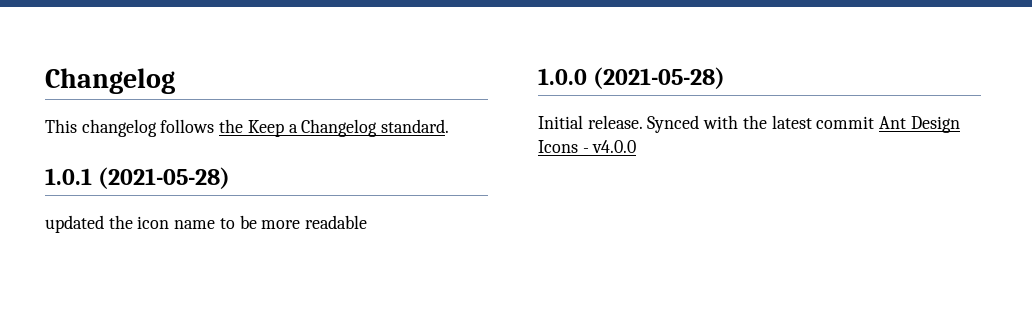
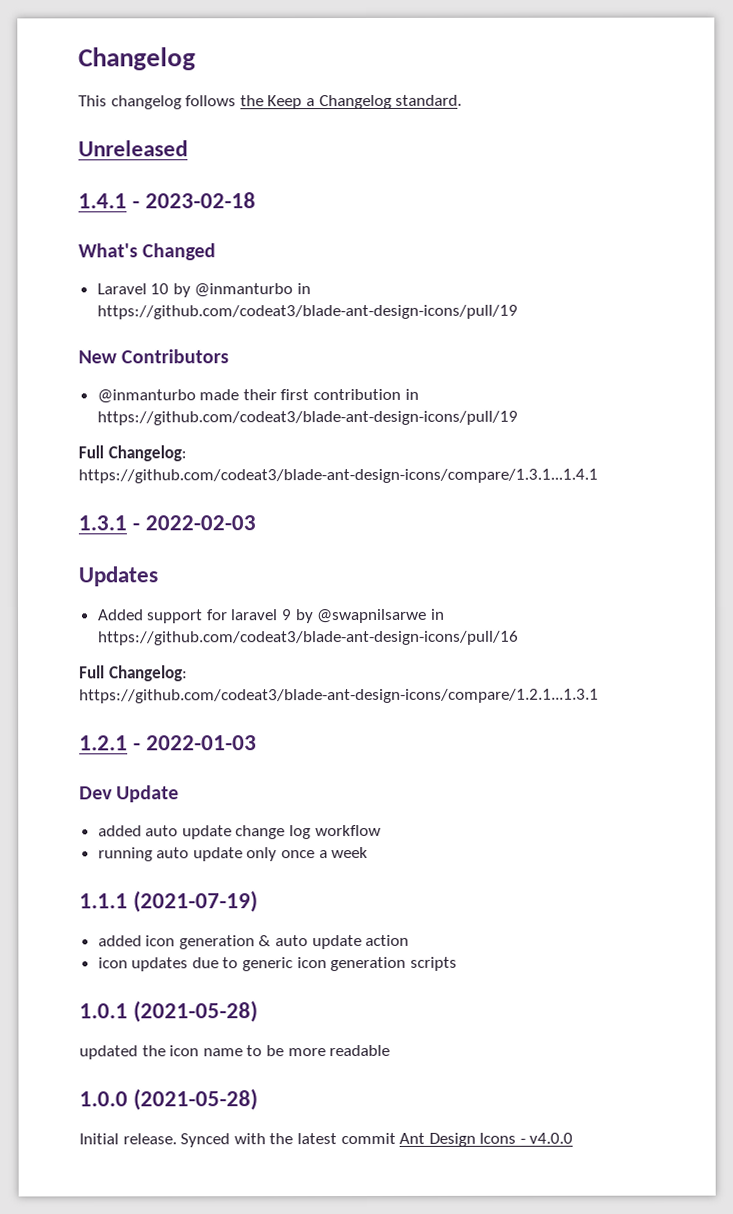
(450, 126) none -> [78,140,188,157] [78,192,257,209] [78,243,217,261] [96,283,312,298] [96,304,518,320] [78,349,230,364] [96,388,419,404] [96,410,518,426] [78,445,187,462] [78,468,598,484] [78,515,257,531] [78,566,158,587] [97,608,445,624] [97,630,519,646] [79,665,188,682] [79,688,599,704] [79,735,258,751] [79,785,180,803] [97,824,381,840] [97,846,369,862] [79,890,259,913] [97,934,410,950] [97,956,457,972] // Unreleased // 1.4.1 - 2023-02-18 // What's Changed // Laravel 10 by @inmanturbo in https://github.com/codeat3/blade-ant-design-icons/pull/19 // New Contributors // @inmanturbo made their first contribution in https://github.com/codeat3/blade-ant-design-icons/pull/19 // Full Changelog: https://github.com/codeat3/blade-ant-design-icons/compare/1.3.1...1.4.1 // 1.3.1 - 2022-02-03 // Updates // Added support for laravel 9 by @swapnilsarwe in https://github.com/codeat3/blade-ant-design-icons/pull/16 // Full Changelog: https://github.com/codeat3/blade-ant-design-icons/compare/1.2.1...1.3.1 // 1.2.1 - 2022-01-03 // Dev Update // added auto update change log workflow // running auto update only once a week // 1.1.1 (2021-07-19) // added icon generation & auto update action // icon updates due to generic icon generation scripts

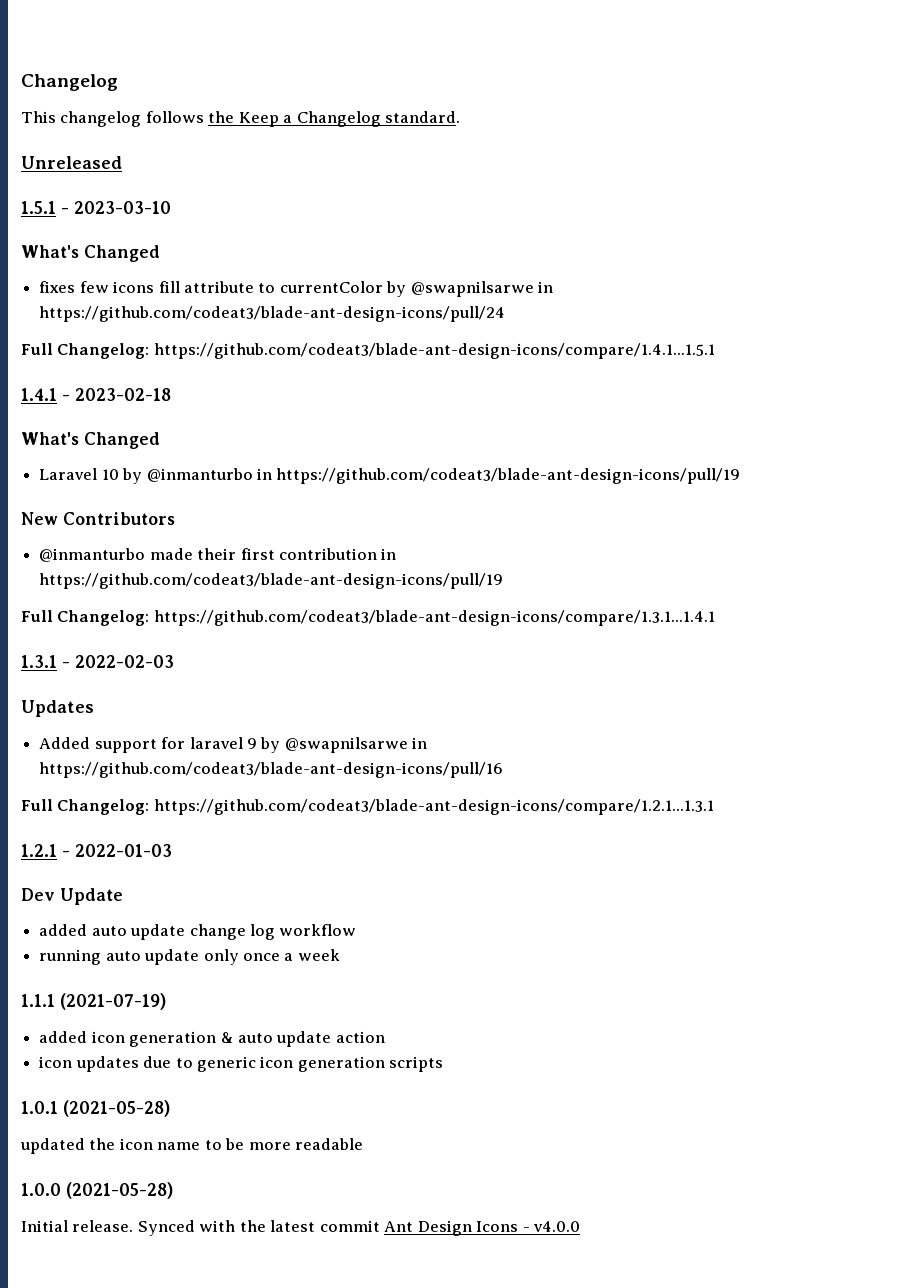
(188, 148) none -> [21,201,171,214] [21,245,160,262] [39,281,554,297] [39,306,506,322] [21,343,715,359] // 1.5.1 - 2023-03-10 // What's Changed // fixes few icons fill attribute to currentColor by @swapnilsarwe in https://github.com/codeat3/blade-ant-design-icons/pull/24 // Full Changelog: https://github.com/codeat3/blade-ant-design-icons/compare/1.4.1...1.5.1

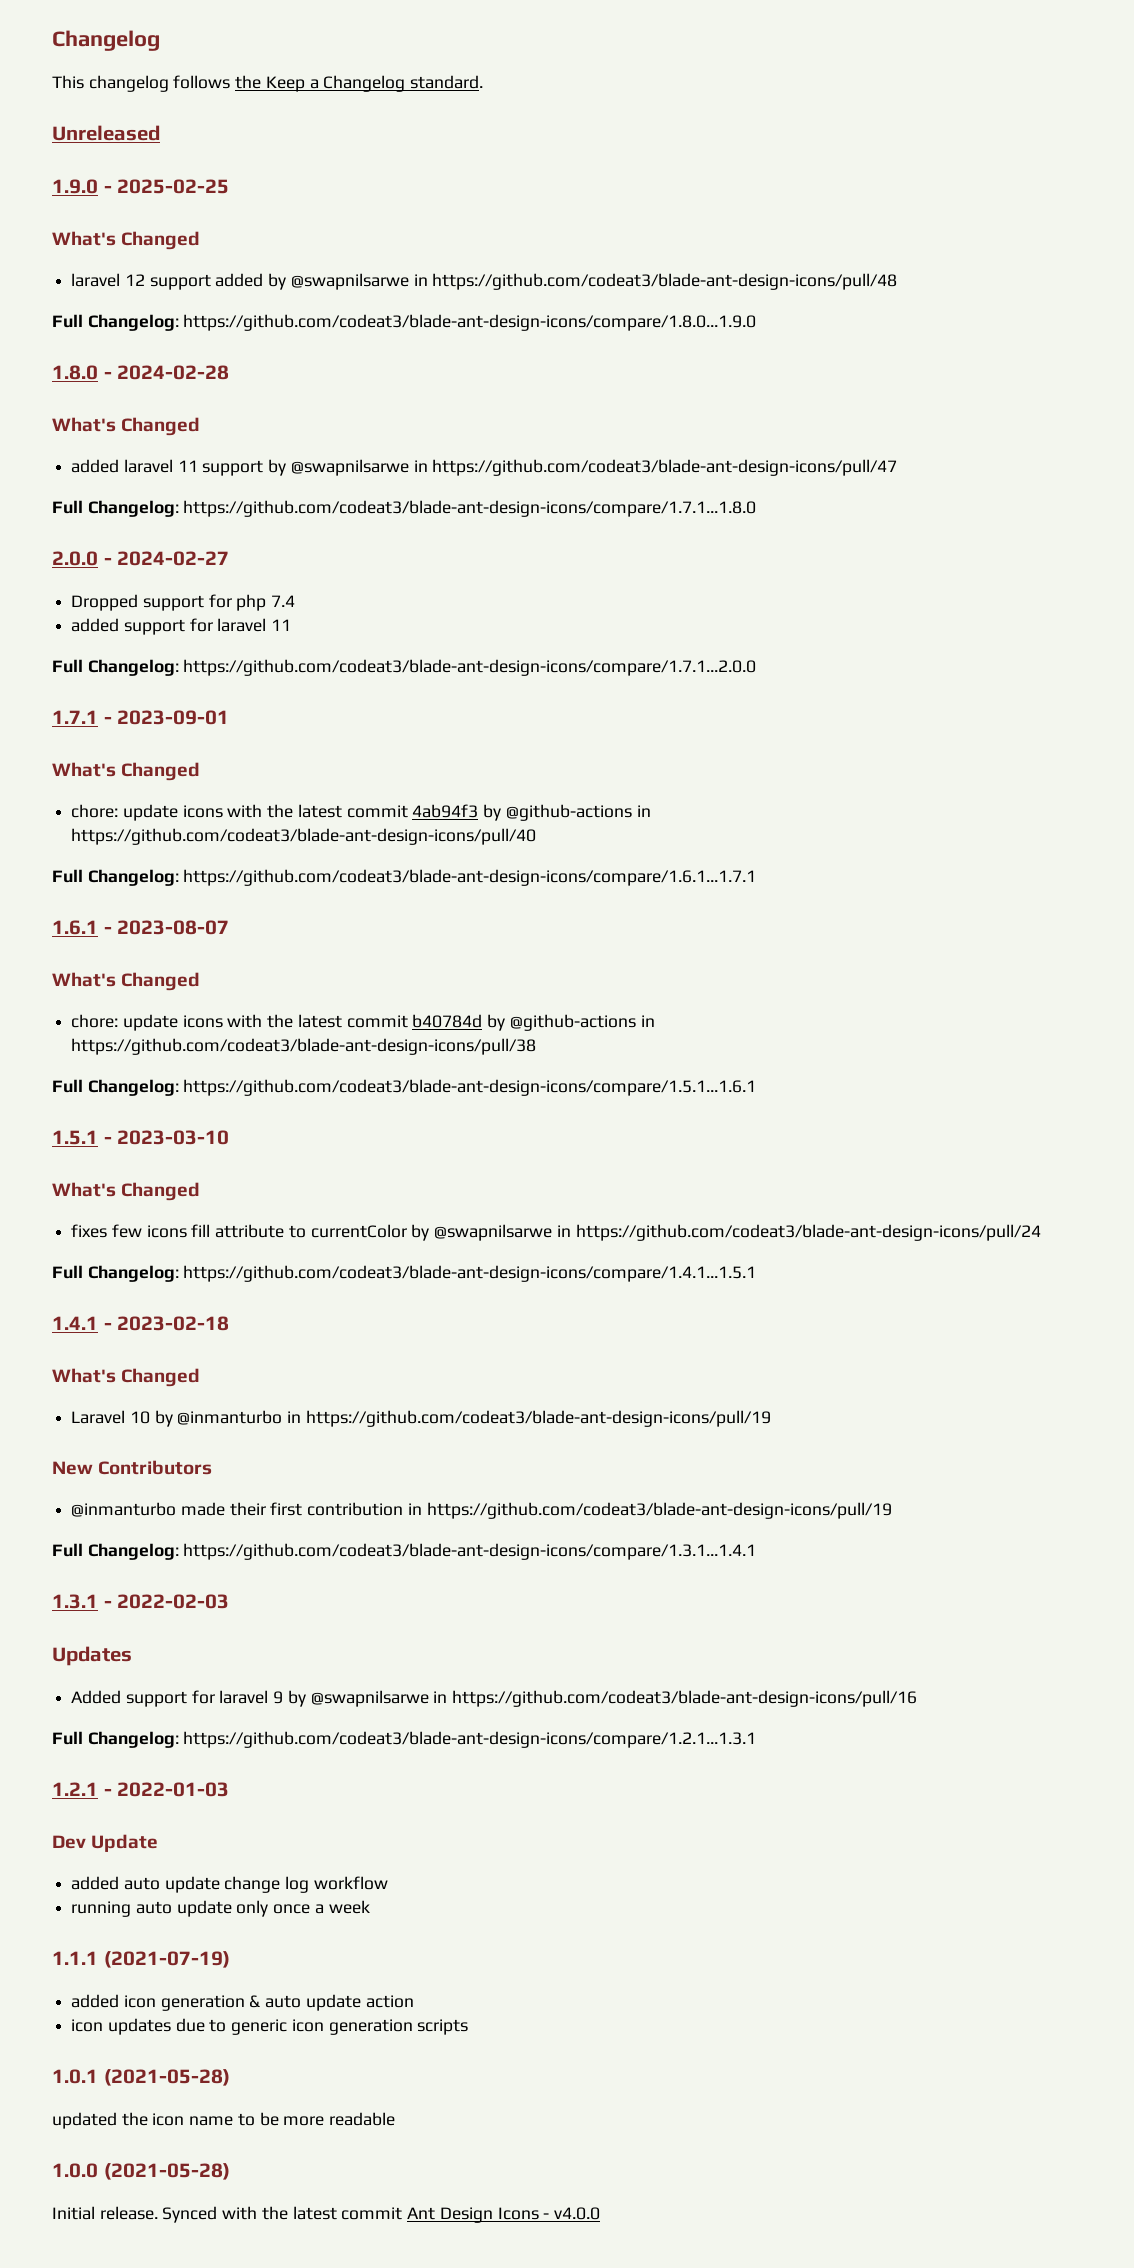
(122, 162) none -> [52,179,230,194] [52,231,201,250] [71,273,898,290] [52,314,757,331] [52,365,230,380] [52,417,201,436] [71,459,898,476] [52,500,757,517] [52,551,230,566] [71,594,296,611] [71,618,292,635] [52,659,757,676] [52,710,230,725] [52,762,201,781] [71,804,651,821] [71,828,537,845] [52,869,757,886] [52,920,230,935] [52,972,201,991] [71,1014,655,1031] [71,1038,537,1055] [52,1079,757,1096] // 1.9.0 - 2025-02-25 // What's Changed // laravel 12 support added by @swapnilsarwe in https://github.com/codeat3/blade-ant-design-icons/pull/48 // Full Changelog: https://github.com/codeat3/blade-ant-design-icons/compare/1.8.0...1.9.0 // 1.8.0 - 2024-02-28 // What's Changed // added laravel 11 support by @swapnilsarwe in https://github.com/codeat3/blade-ant-design-icons/pull/47 // Full Changelog: https://github.com/codeat3/blade-ant-design-icons/compare/1.7.1...1.8.0 // 2.0.0 - 2024-02-27 // Dropped support for php 7.4 // added support for laravel 11 // Full Changelog: https://github.com/codeat3/blade-ant-design-icons/compare/1.7.1...2.0.0 // 1.7.1 - 2023-09-01 // What's Changed // chore: update icons with the latest commit 4ab94f3 by @github-actions in https://github.com/codeat3/blade-ant-design-icons/pull/40 // Full Changelog: https://github.com/codeat3/blade-ant-design-icons/compare/1.6.1...1.7.1 // 1.6.1 - 2023-08-07 // What's Changed // chore: update icons with the latest commit b40784d by @github-actions in https://github.com/codeat3/blade-ant-design-icons/pull/38 // Full Changelog: https://github.com/codeat3/blade-ant-design-icons/compare/1.5.1...1.6.1

